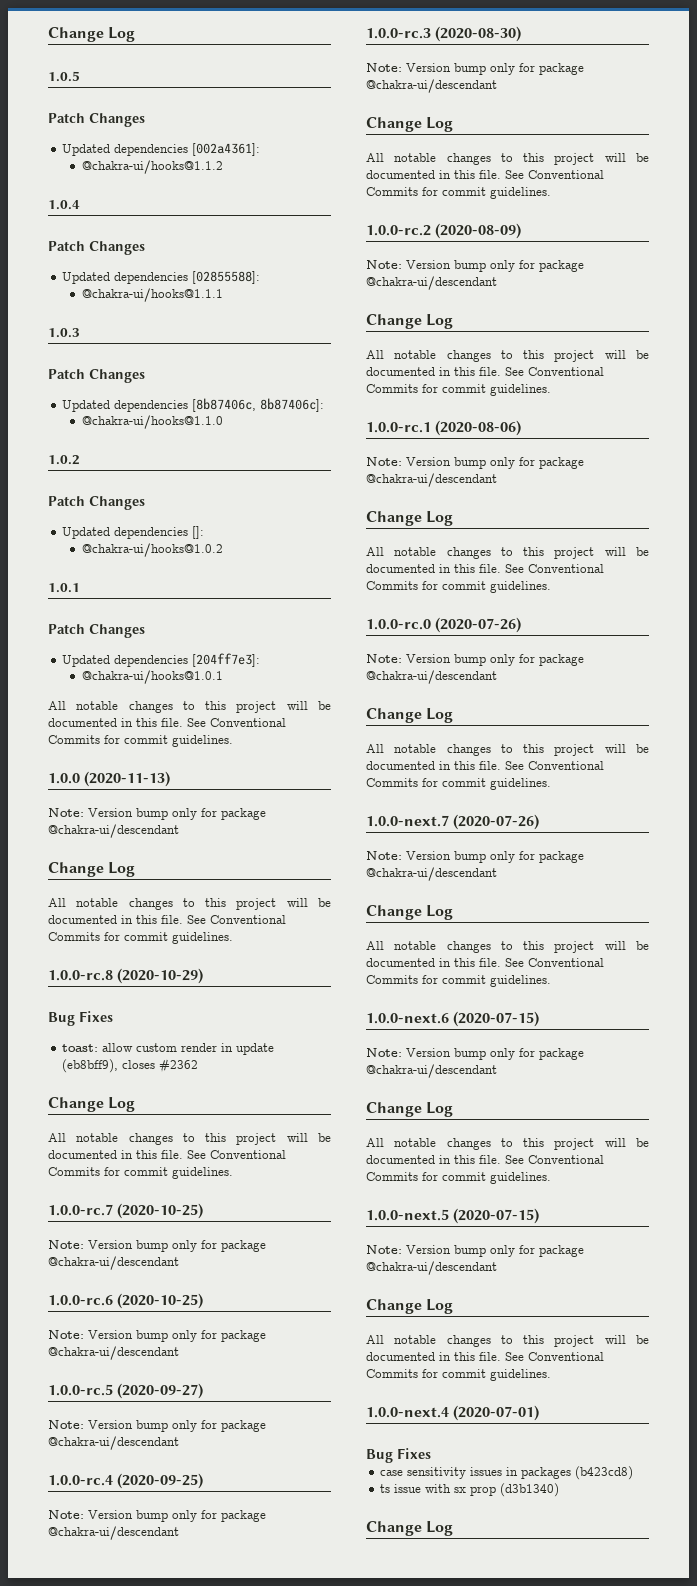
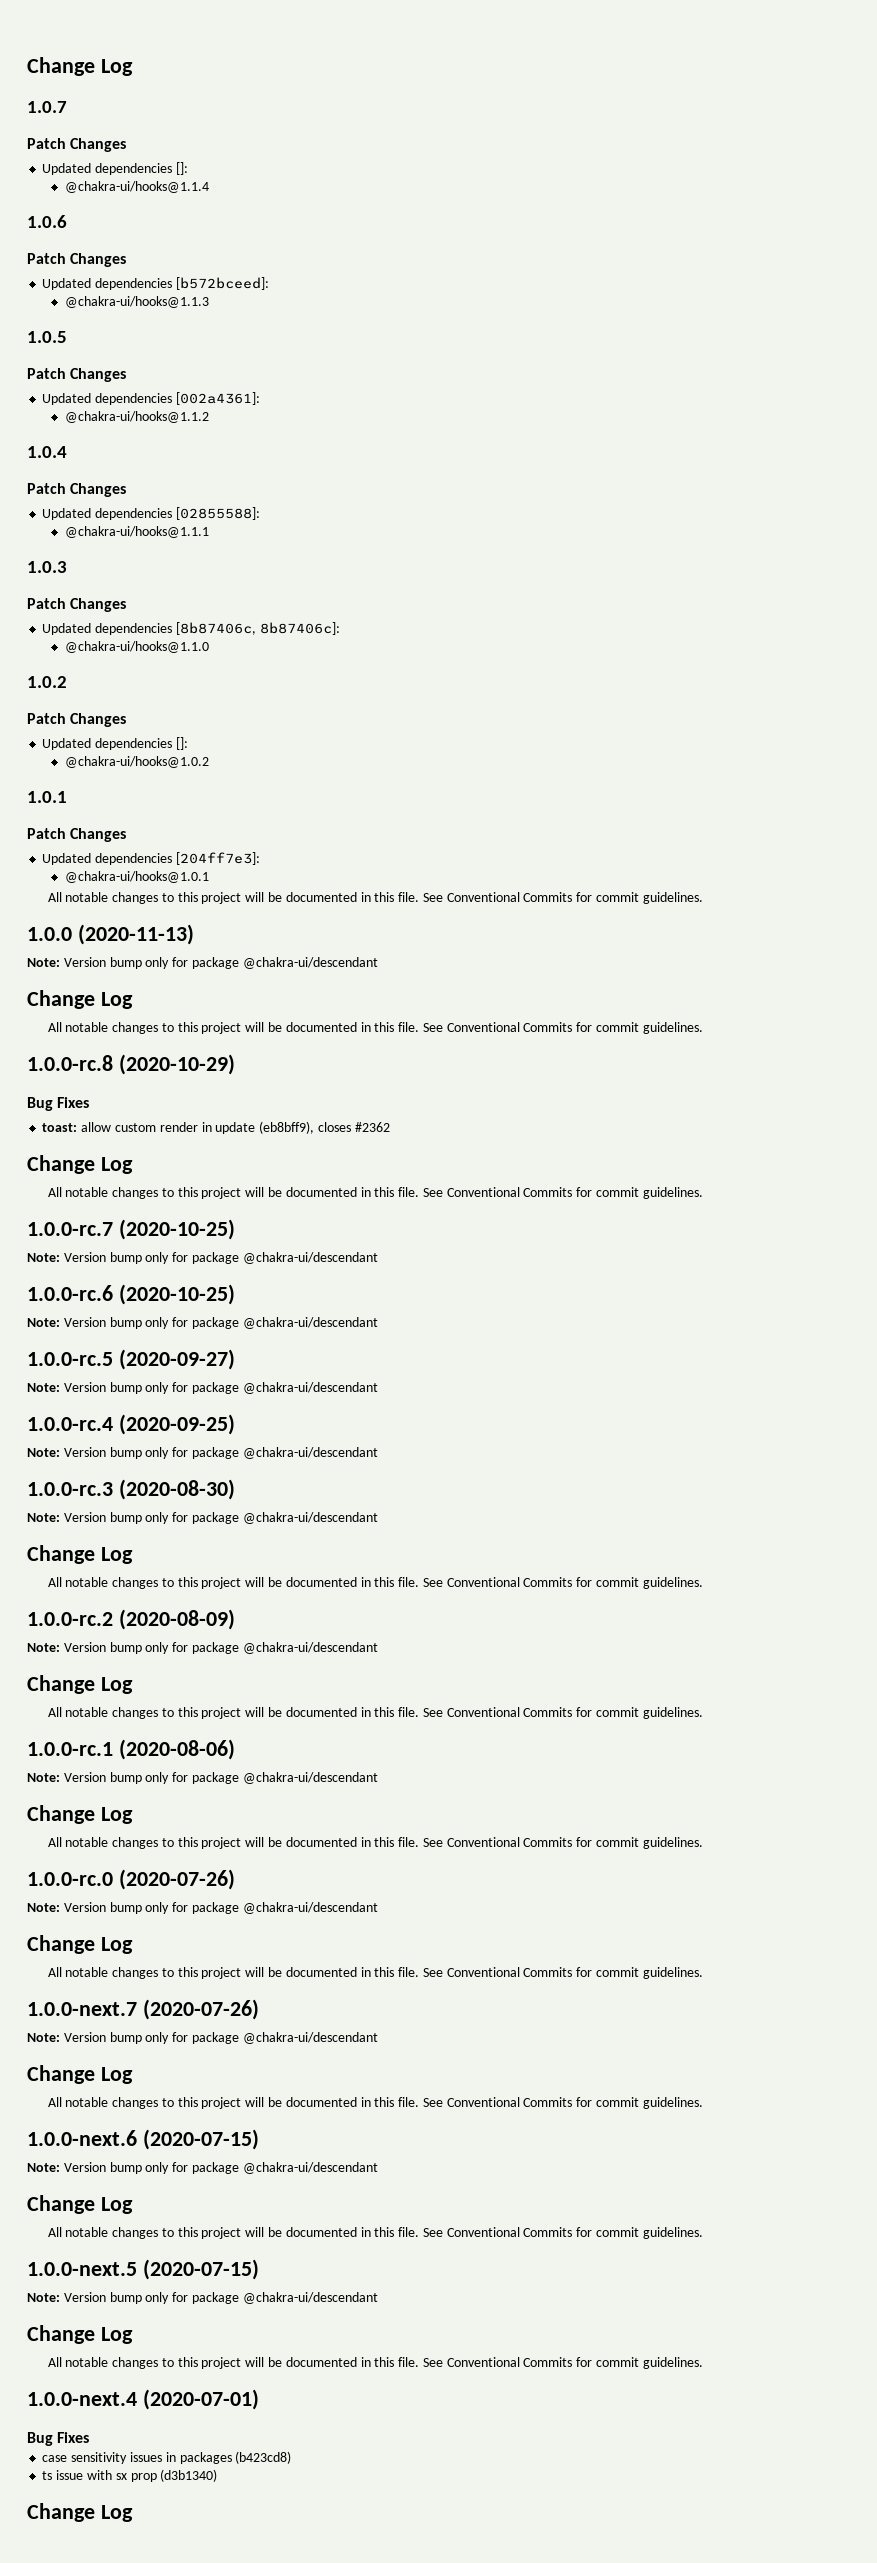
[48,27,136,42] Change Log -> [27,57,133,76] [27,101,67,113] [27,138,127,152] [42,162,188,175] [64,181,209,193] [27,215,67,228] [27,253,127,267] [42,277,269,290] [64,296,209,308] Change Log // 1.0.7 // Patch Changes // Updated dependencies []: // @chakra-ui/hooks@1.1.4 // 1.0.6 // Patch Changes // Updated dependencies [b572bceed]: // @chakra-ui/hooks@1.1.3

